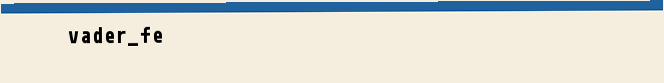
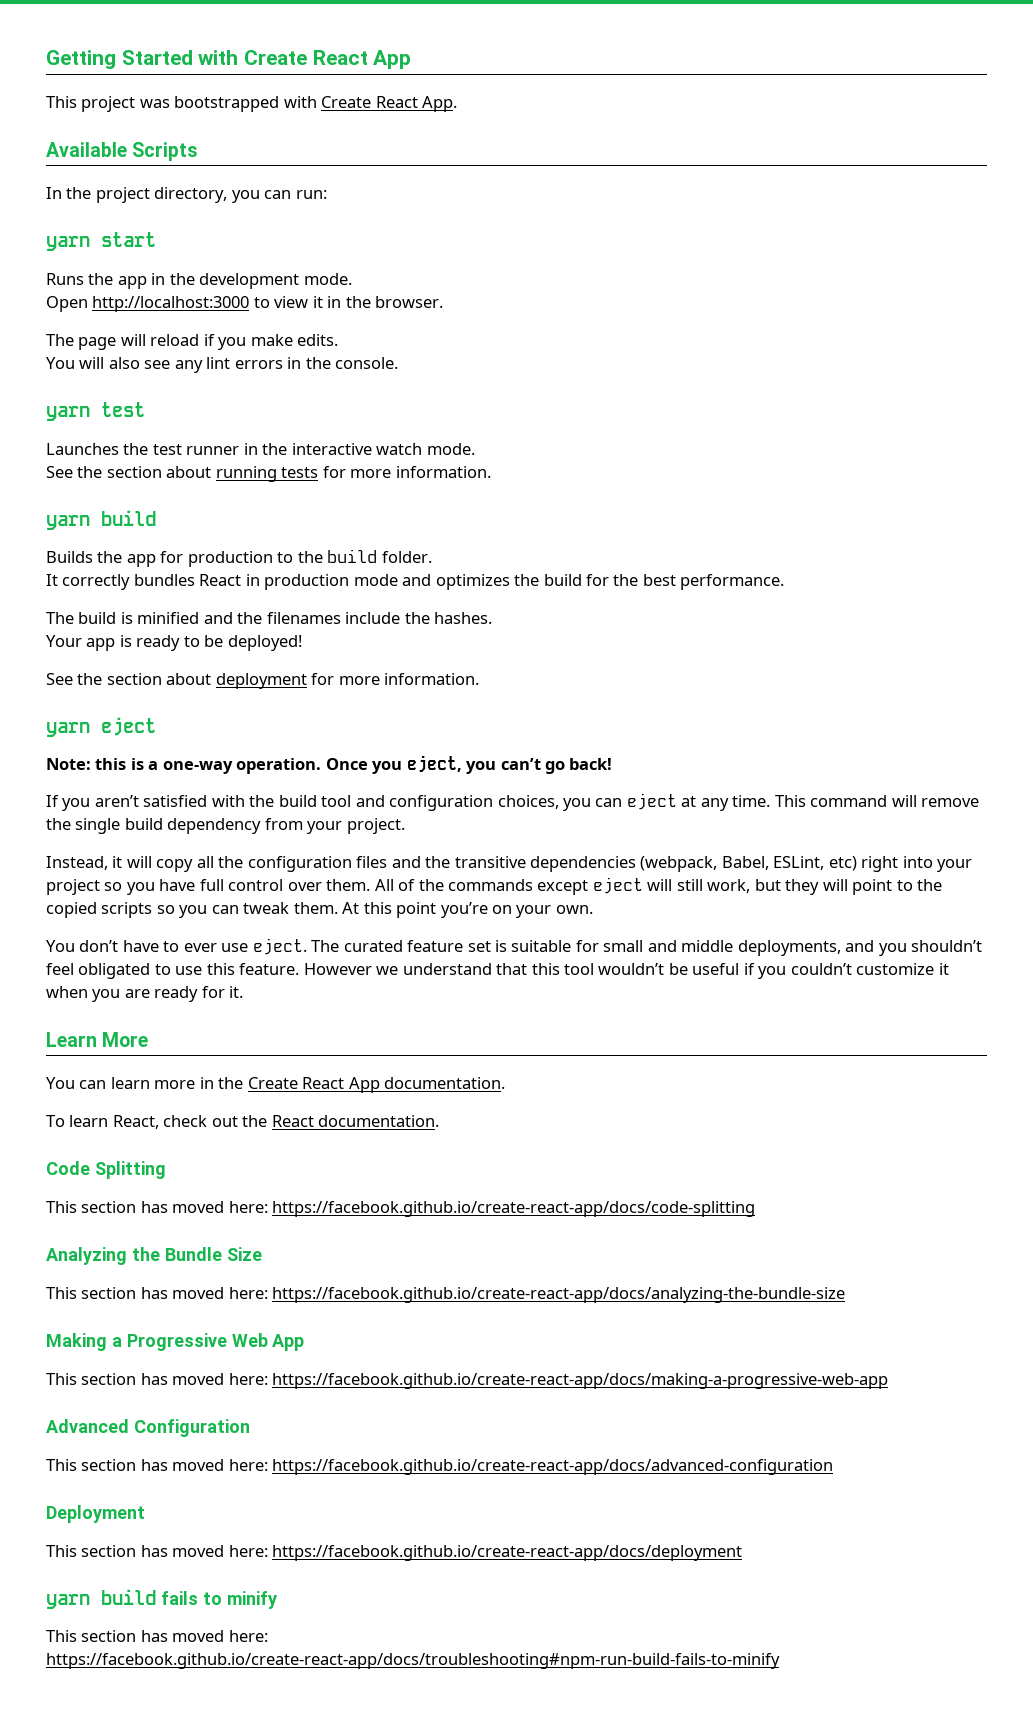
[66,26,164,47] vader_fe -> [46,50,412,69] [46,96,458,112] [46,142,199,161] [46,187,327,203] [46,232,156,251] [46,273,352,289] [46,296,444,312] [46,334,339,350] [46,357,399,373] [46,402,145,421] [46,443,475,455] [46,466,491,482] [46,510,156,530] [46,549,432,567] [46,574,785,590] [46,612,493,624] [46,635,302,651] [46,673,480,689] [46,717,156,737] [46,755,613,774] [46,793,980,811] [46,818,405,834] [46,856,973,872] [46,877,943,895] [46,902,593,918] [46,938,983,956] [46,963,949,979] [46,986,244,1002] [46,1032,149,1047] [46,1077,506,1093] [46,1115,440,1129] [46,1161,166,1179] [46,1201,756,1217] [46,1247,262,1265] [46,1287,846,1303] [46,1333,305,1351] [46,1373,889,1389] [46,1419,250,1437] [46,1459,834,1475] [46,1505,145,1523] [46,1545,743,1561] [46,1589,277,1609] [46,1630,268,1642] [46,1653,780,1669] Getting Started with Create React App // This project was bootstrapped with Create React App. // Available Scripts // In the project directory, you can run: // yarn start // Runs the app in the development mode. // Open http://localhost:3000 to view it in the browser. // The page will reload if you make edits. // You will also see any lint errors in the console. // yarn test // Launches the test runner in the interactive watch mode. // See the section about running tests for more information. // yarn build // Builds the app for production to the build folder. // It correctly bundles React in production mode and optimizes the build for the best performance. // The build is minified and the filenames include the hashes. // Your app is ready to be deployed! // See the section about deployment for more information. // yarn eject // Note: this is a one-way operation. Once you eject, you can’t go back! // If you aren’t satisfied with the build tool and configuration choices, you can eject at any time. This command will remove the single build dependency from your project. // Instead, it will copy all the configuration files and the transitive dependencies (webpack, Babel, ESLint, etc) right into your project so you have full control over them. All of the commands except eject will still work, but they will point to the copied scripts so you can tweak them. At this point you’re on your own. // You don’t have to ever use eject. The curated feature set is suitable for small and middle deployments, and you shouldn’t feel obligated to use this feature. However we understand that this tool wouldn’t be useful if you couldn’t customize it when you are ready for it. // Learn More // You can learn more in the Create React App documentation. // To learn React, check out the React documentation. // Code Splitting // This section has moved here: https://facebook.github.io/create-react-app/docs/code-splitting // Analyzing the Bundle Size // This section has moved here: https://facebook.github.io/create-react-app/docs/analyzing-the-bundle-size // Making a Progressive Web App // This section has moved here: https://facebook.github.io/create-react-app/docs/making-a-progressive-web-app // Advanced Configuration // This section has moved here: https://facebook.github.io/create-react-app/docs/advanced-configuration // Deployment // This section has moved here: https://facebook.github.io/create-react-app/docs/deployment // yarn build fails to minify // This section has moved here: https://facebook.github.io/create-react-app/docs/troubleshooting#npm-run-build-fails-to-minify

